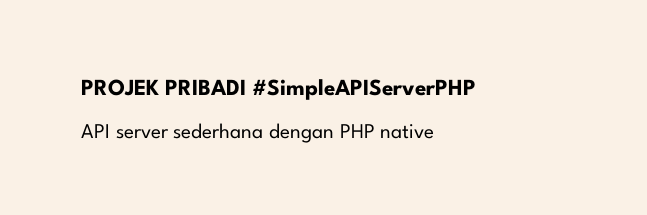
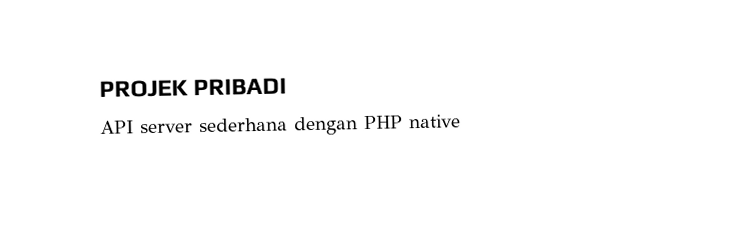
[252,79,477,100] #SimpleAPIServerPHP -> (288, 86) none

